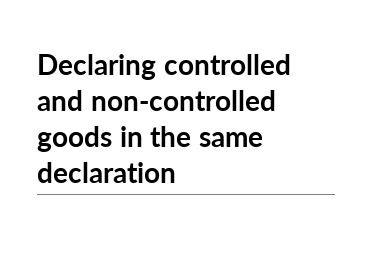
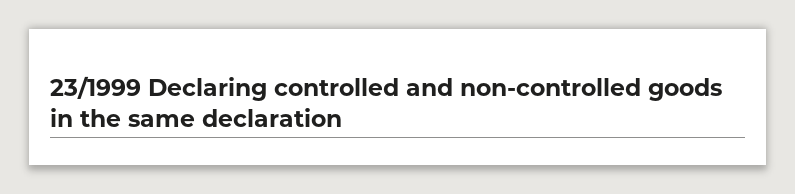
(37, 67) none -> [50,76,141,99] 23/1999

